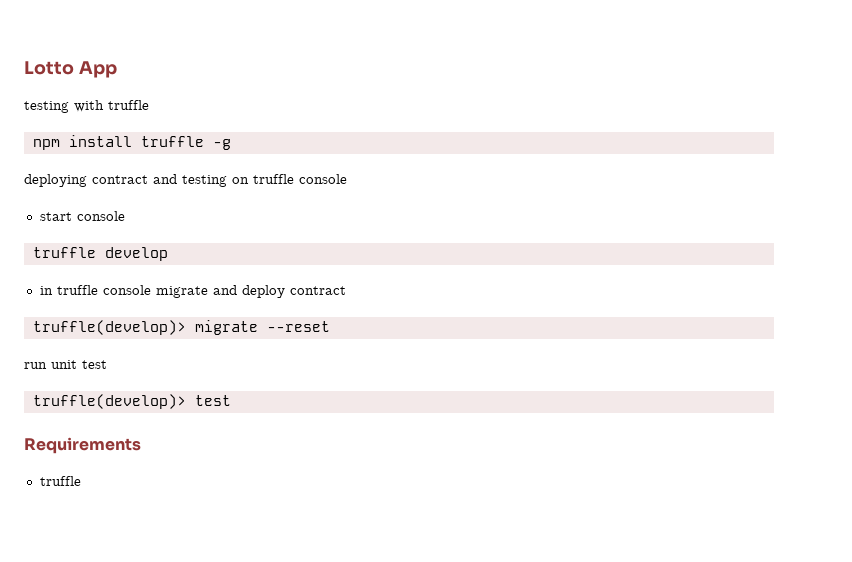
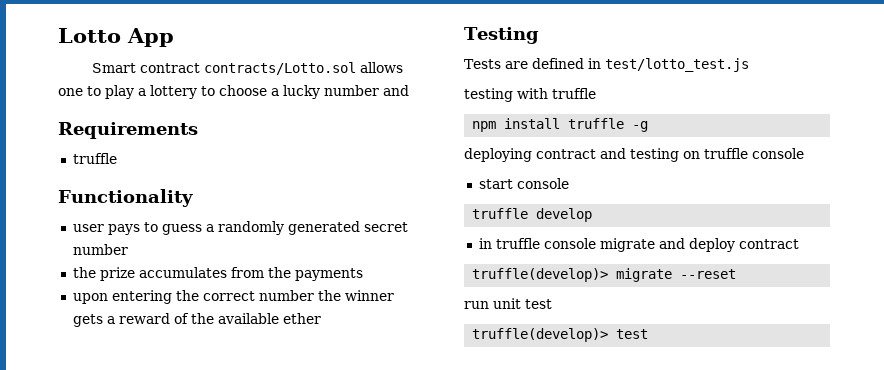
(117, 69) none -> [92,62,404,75] [58,85,409,99] [58,122,198,139] [72,153,117,164] [58,189,193,207] [72,221,408,235] [72,244,128,255] [72,267,363,281] [72,290,394,304] [72,313,321,327] [464,27,539,44] [464,58,749,72] // Smart contract contracts/Lotto.sol allows one to play a lottery to choose a lucky number and // Requirements // truffle // Functionality // user pays to guess a randomly generated secret number // the prize accumulates from the payments // upon entering the correct number the winner gets a reward of the available ether // Testing // Tests are defined in test/lotto_test.js
[24,437,141,454] [39,476,81,486] // Requirements // truffle -> (649, 334) none

